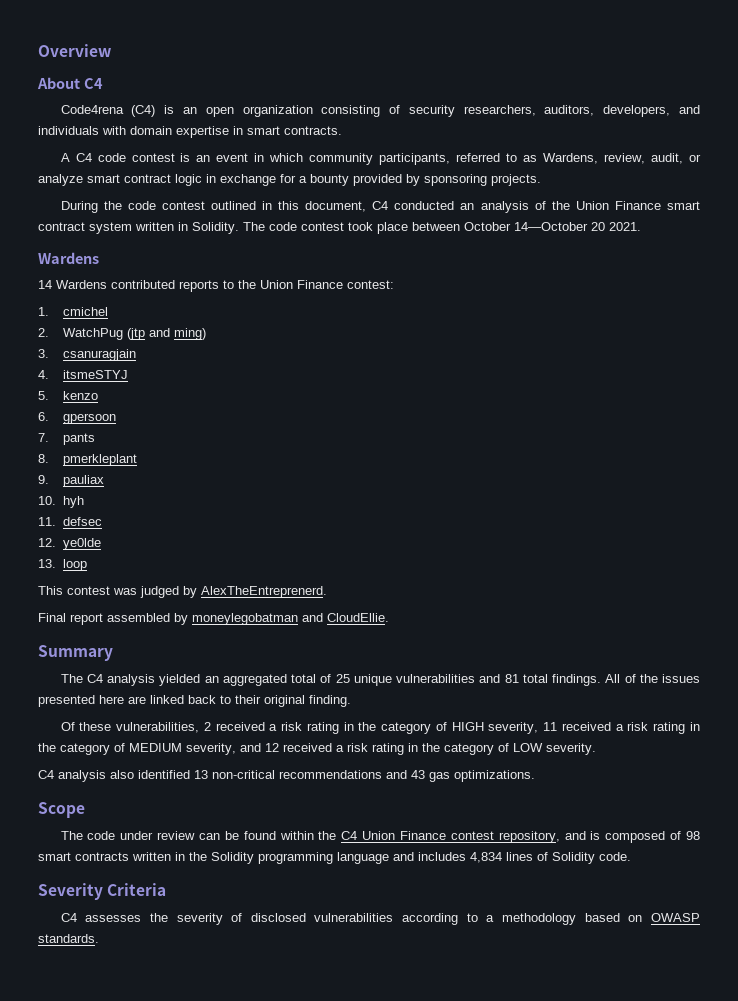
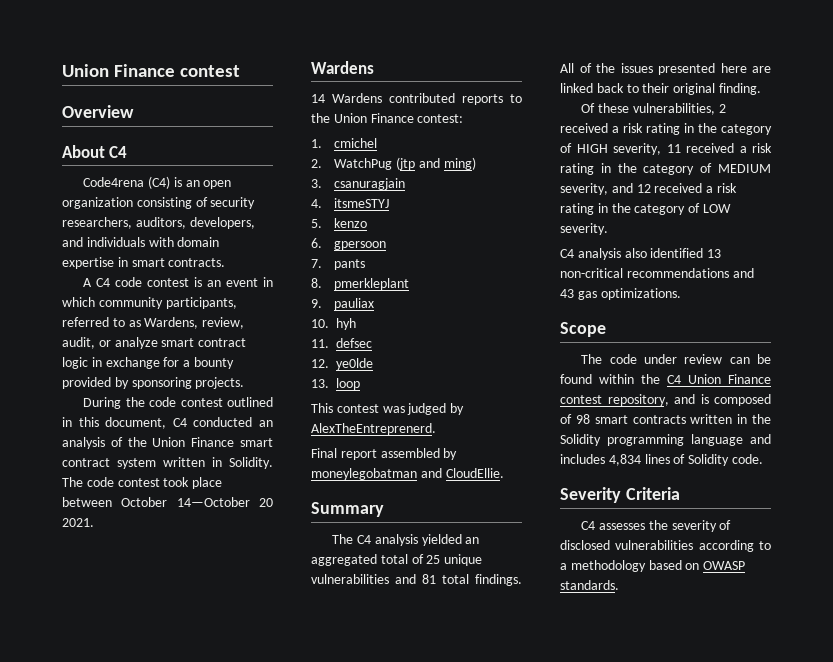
(38, 50) none -> [62,64,241,77] Union Finance contest //

